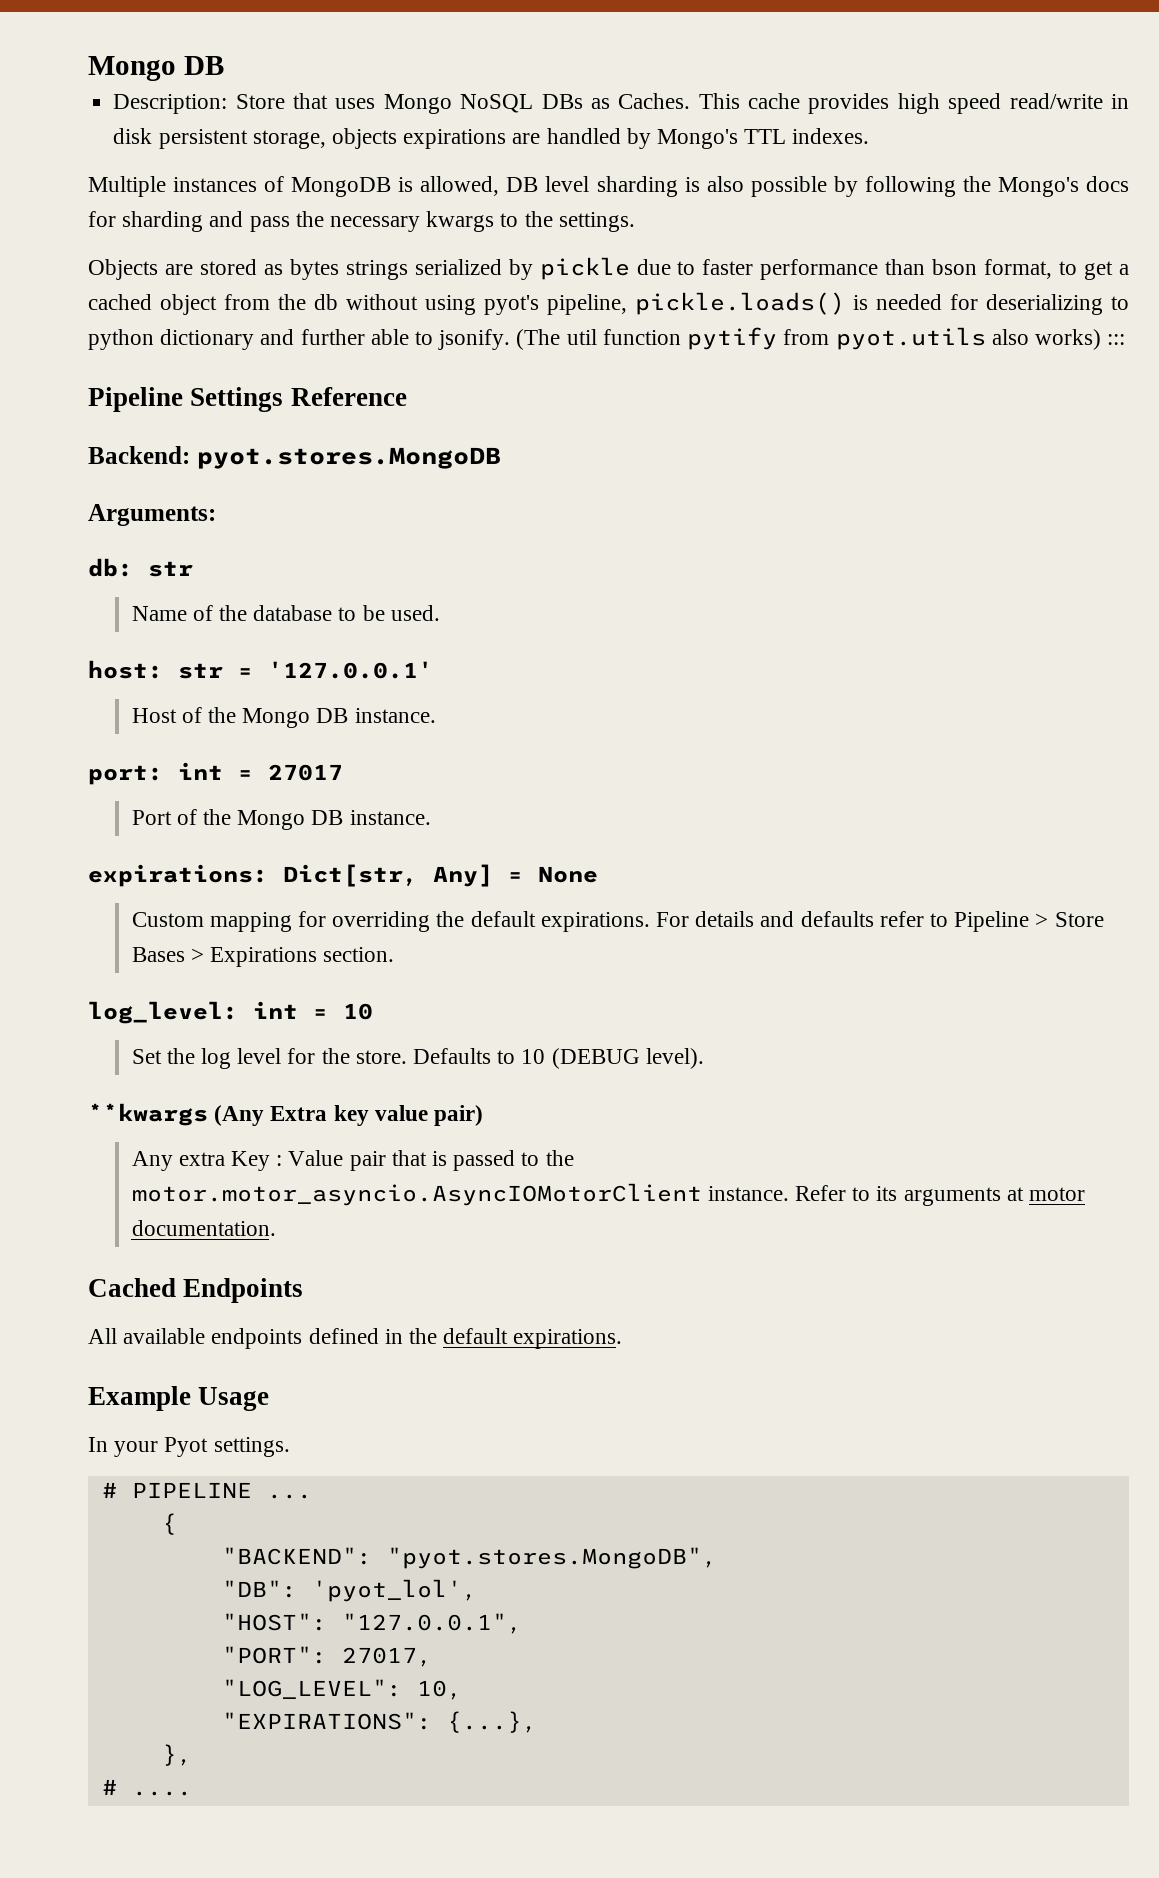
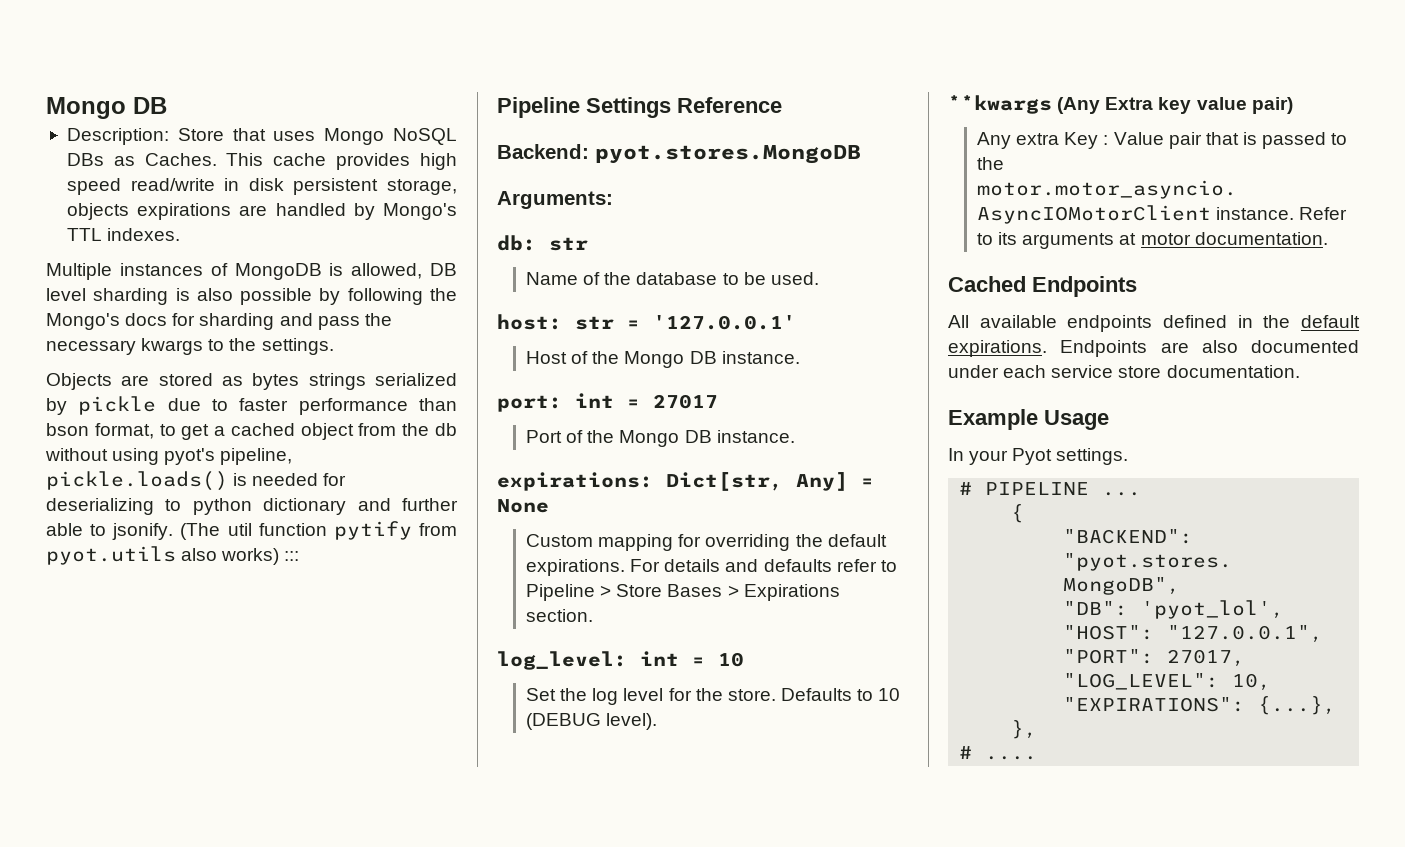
(623, 1339) none -> [1060,340,1359,357] [948,365,1300,378] Endpoints are also documented under each service store documentation.

